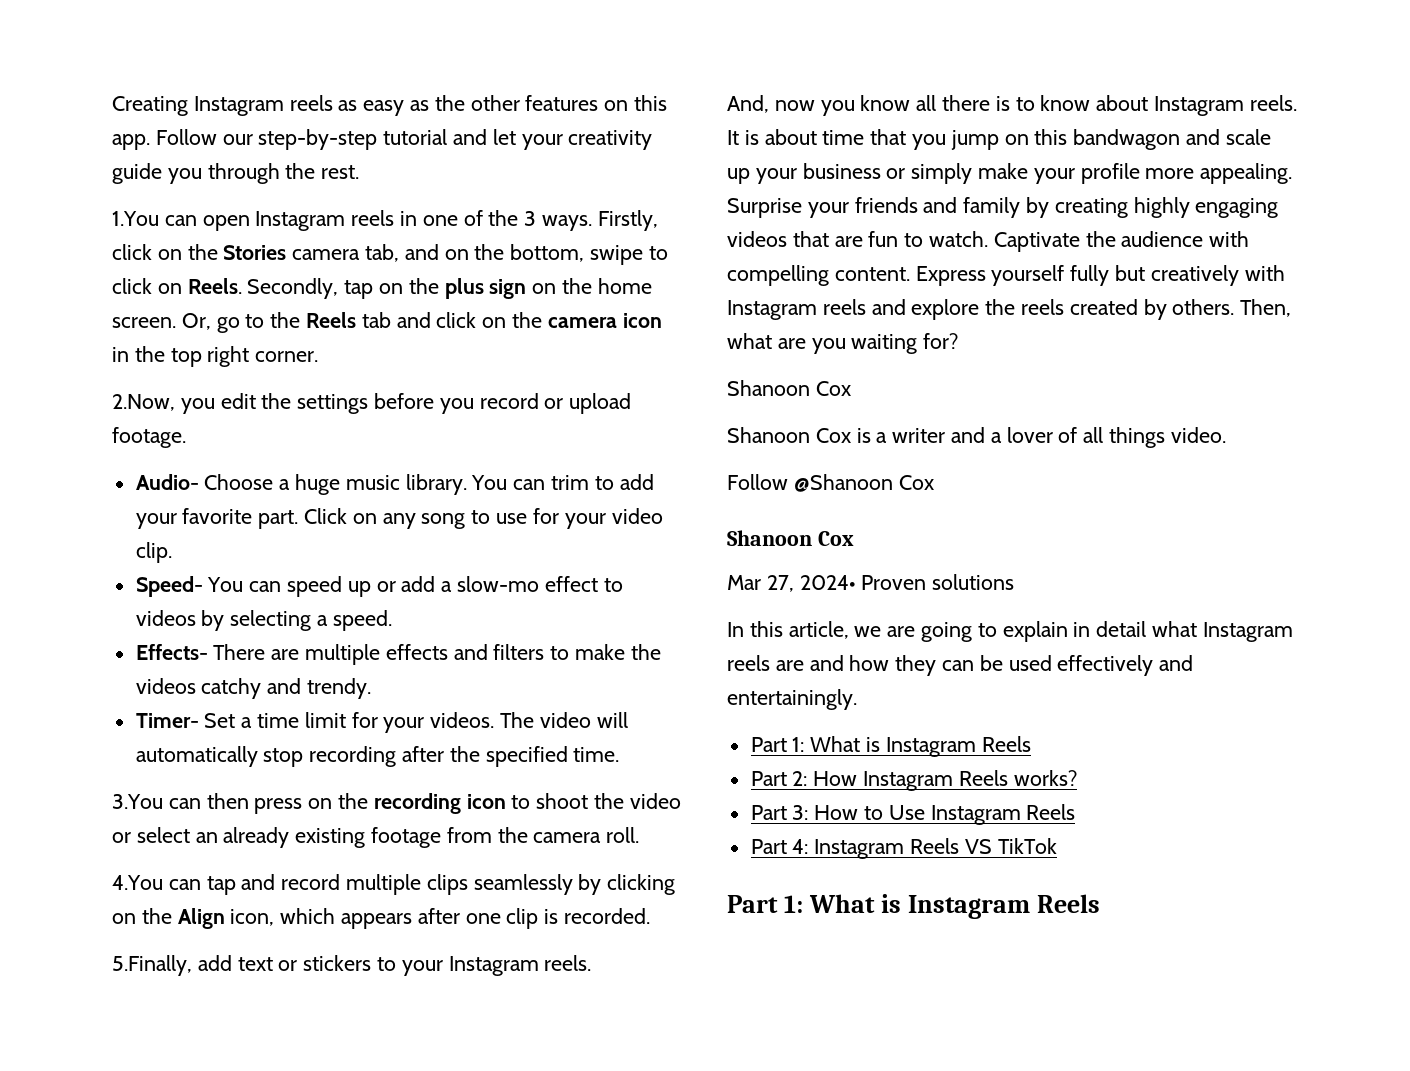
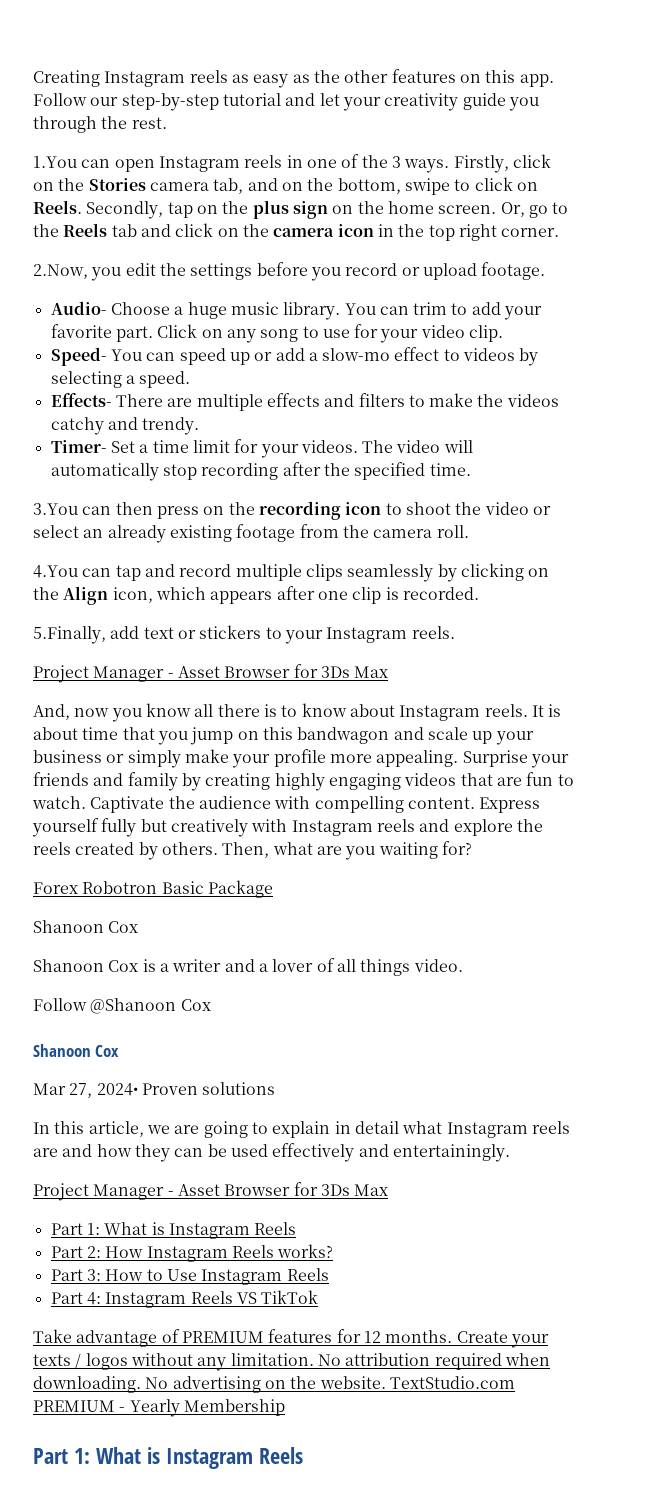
(592, 963) none -> [33,664,389,683] // Project Manager - Asset Browser for 3Ds Max
(959, 341) none -> [33,880,273,898] // Forex Robotron Basic Package
(857, 699) none -> [33,1182,389,1201] // Project Manager - Asset Browser for 3Ds Max
(1057, 846) none -> [33,1329,549,1348] [33,1353,550,1371] [33,1376,515,1393] [33,1399,285,1417] // Take advantage of PREMIUM features for 12 months. Create your texts / logos without any limitation. No attribution required when downloading. No advertising on the website. TextStudio.com PREMIUM - Yearly Membership

